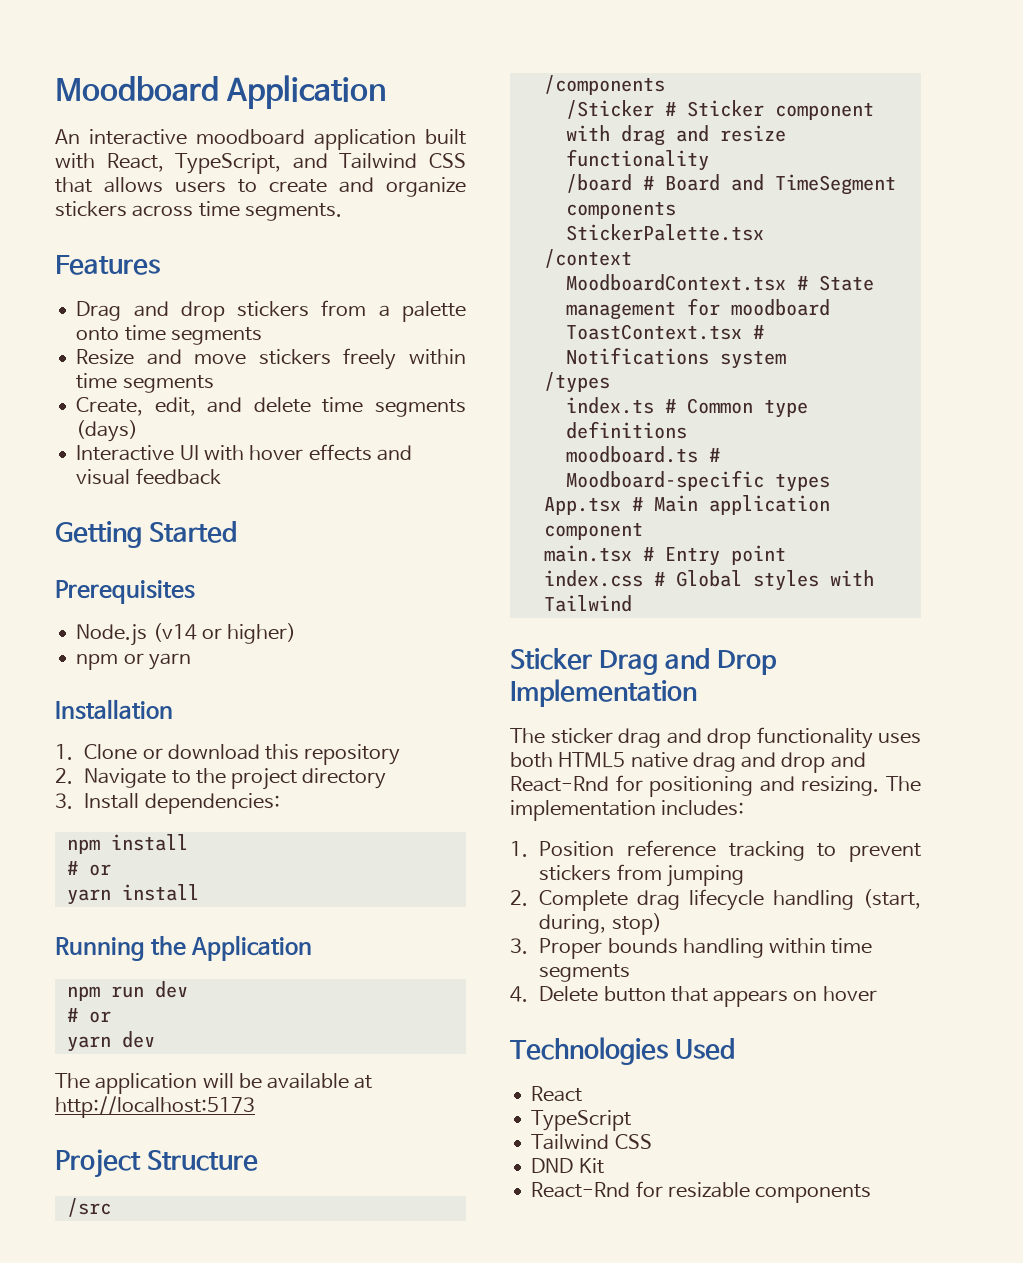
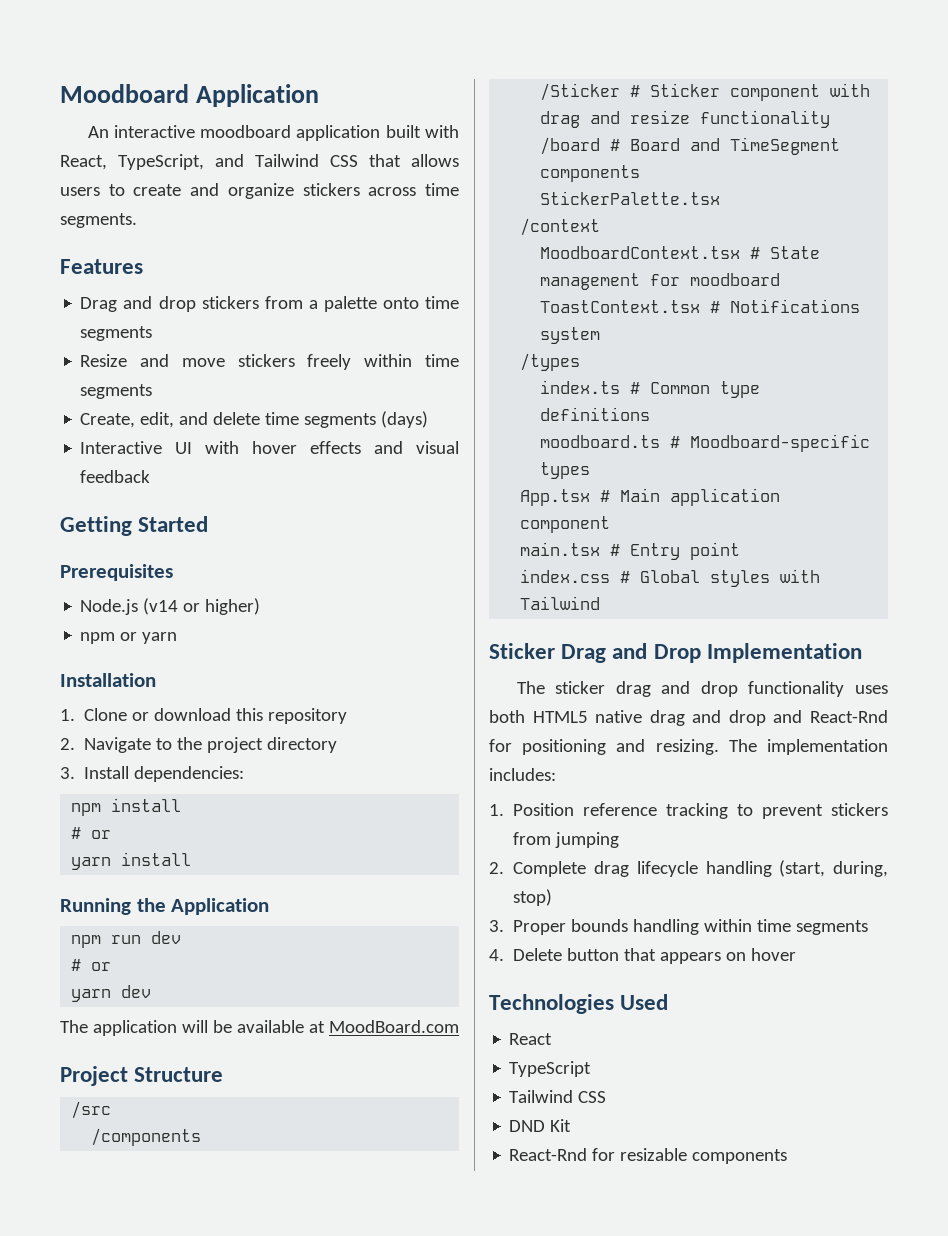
[55,1096,255,1118] http://localhost:5173 -> [328,1020,459,1033] MoodBoard.com

